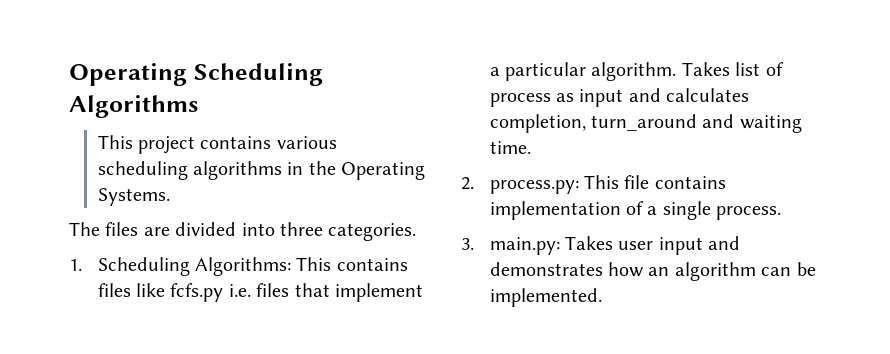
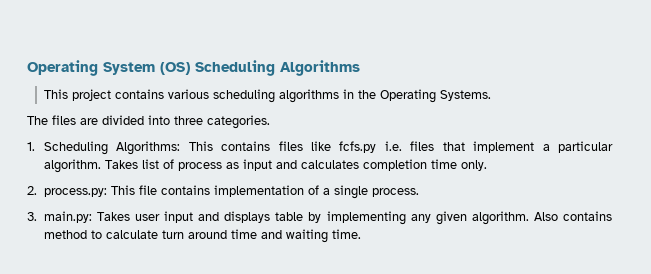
[69,63,187,86] Operating -> [27,60,190,76] Operating System (OS)
[489,114,802,133] [489,141,531,154] completion, turn_around and waiting time. -> [362,159,487,171] completion time only.
[489,262,816,281] [489,288,602,307] demonstrates how an algorithm can be implemented. -> [224,211,612,225] [43,229,361,243] displays table by implementing any given algorithm. Also contains method to calculate turn around time and waiting time.

